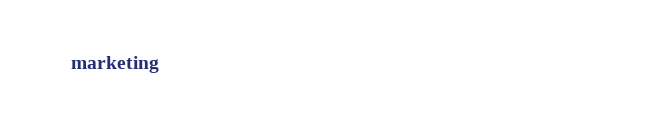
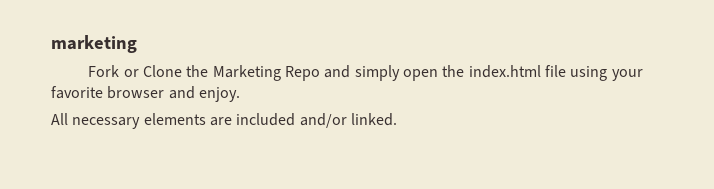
(159, 64) none -> [88,65,643,81] [51,86,240,102] [51,113,397,129] // Fork or Clone the Marketing Repo and simply open the index.html file using your favorite browser and enjoy. // All necessary elements are included and/or linked.

